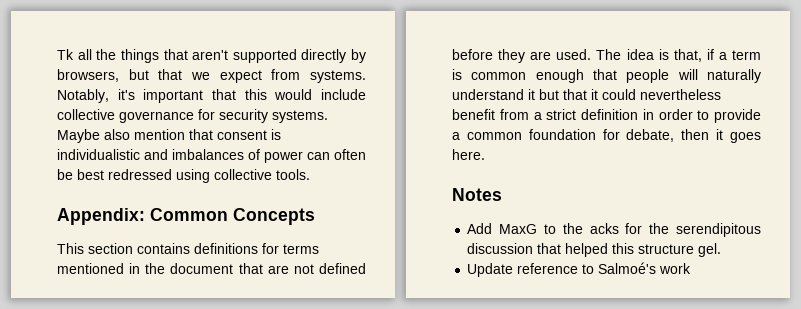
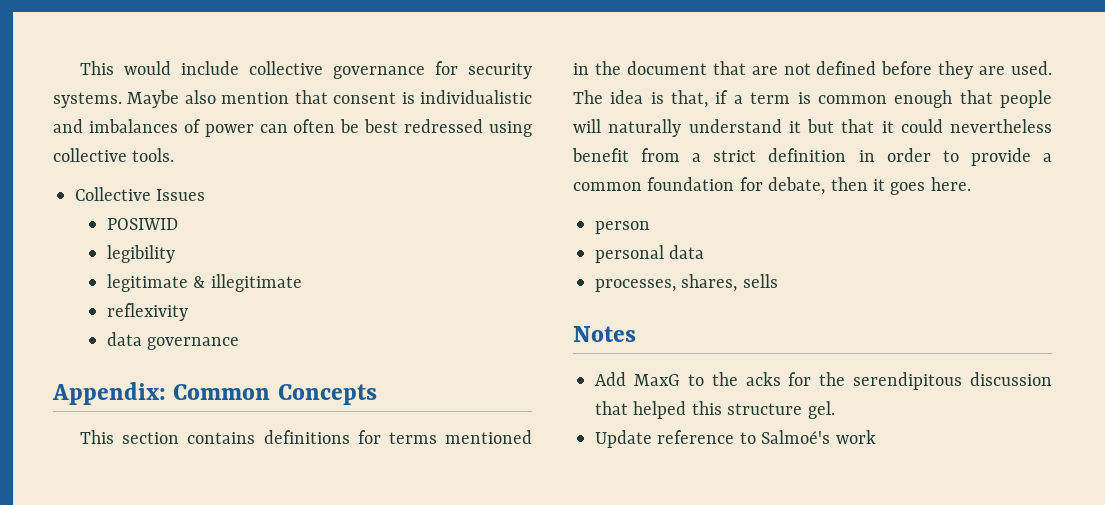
[57,49,366,63] [57,69,366,83] [57,89,267,103] Tk all the things that aren't supported directly by browsers, but that we expect from systems. Notably, it's important that this -> [80,61,115,75] This
(310, 174) none -> [75,187,206,201] [107,218,179,230] [107,245,176,263] [107,274,302,292] [107,303,189,321] [107,332,240,350] // Collective Issues // POSIWID // legibility // legitimate & illegitimate // reflexivity // data governance
(485, 154) none -> [595,221,650,234] [595,245,705,263] [595,274,778,292] // person // personal data // processes, shares, sells

